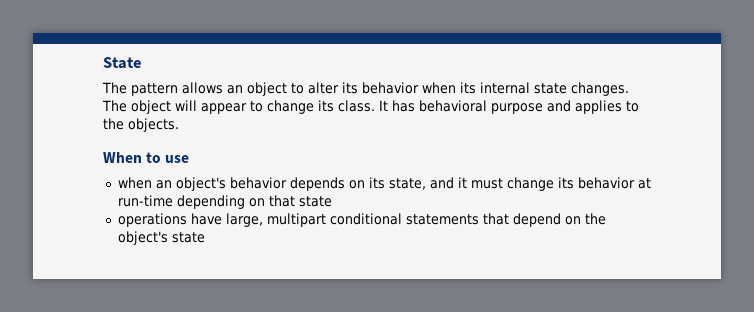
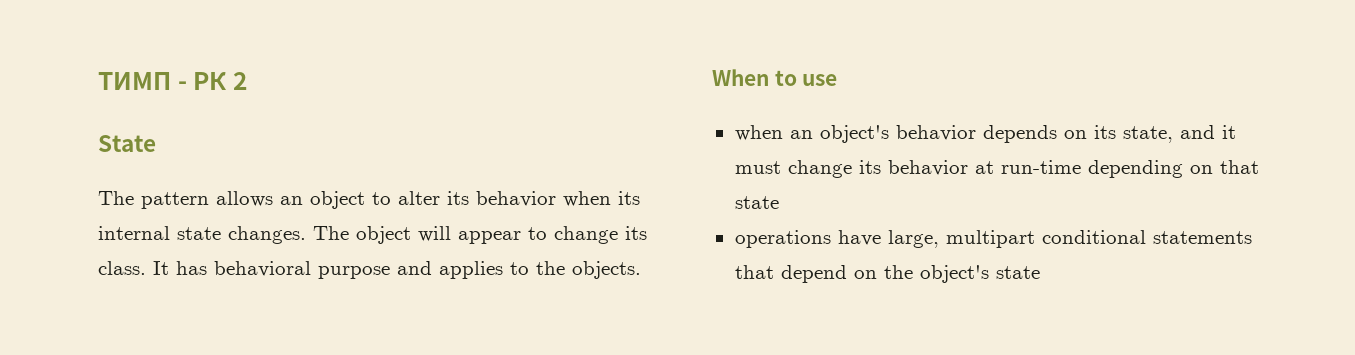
(103, 63) none -> [98,72,247,90] TИМП - РК 2 //

